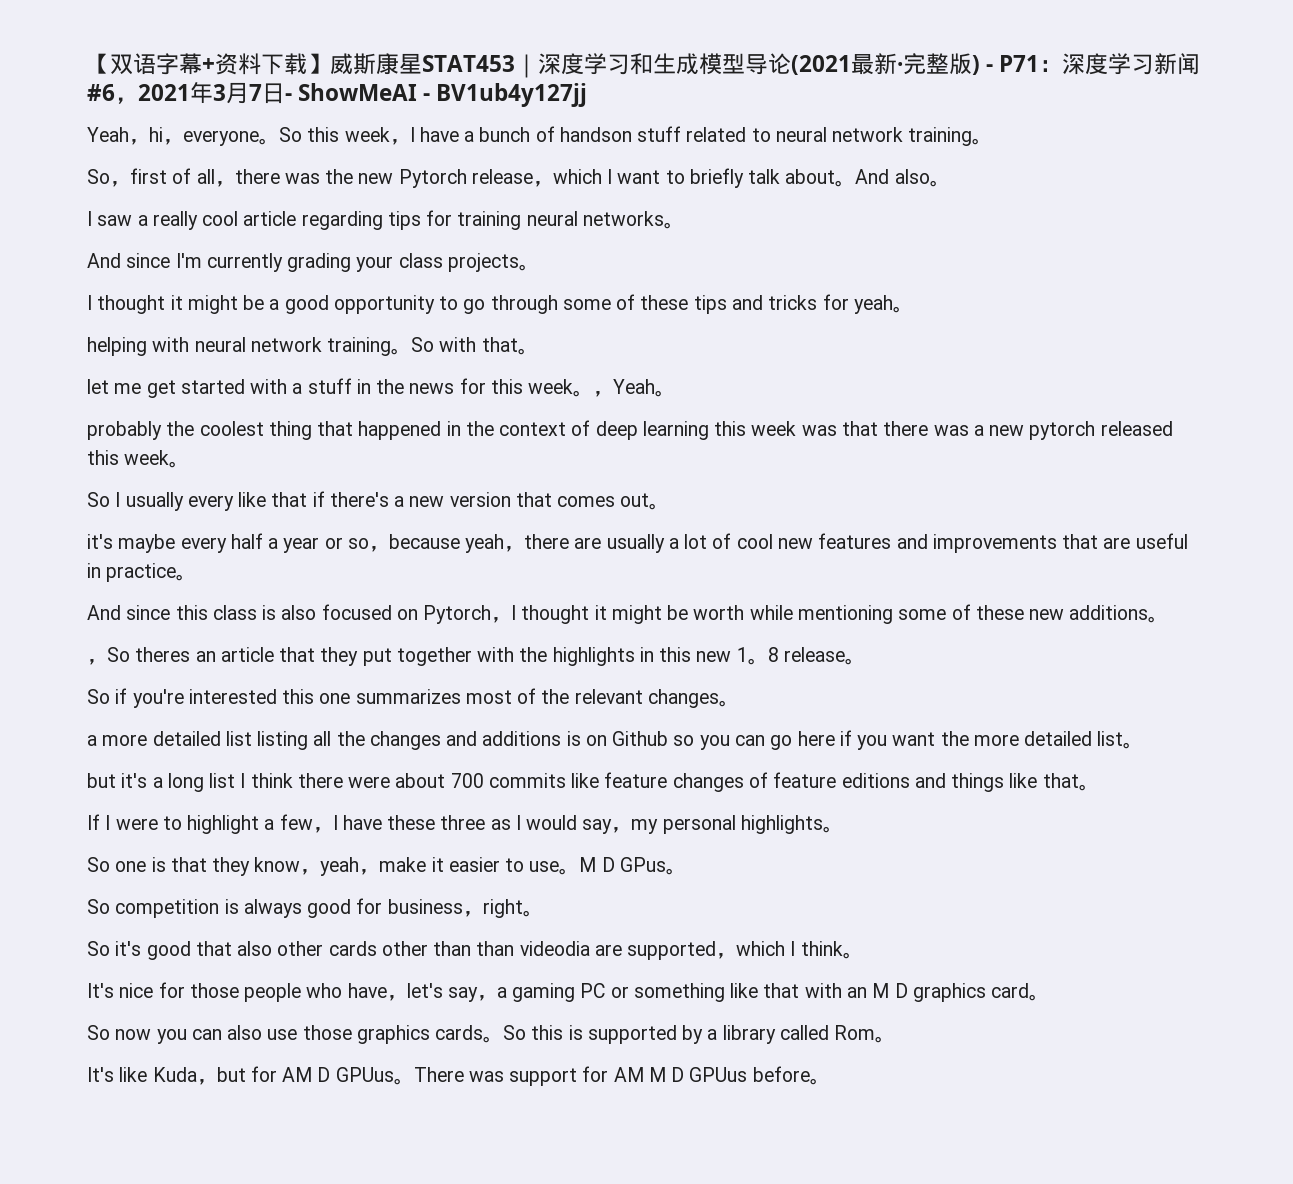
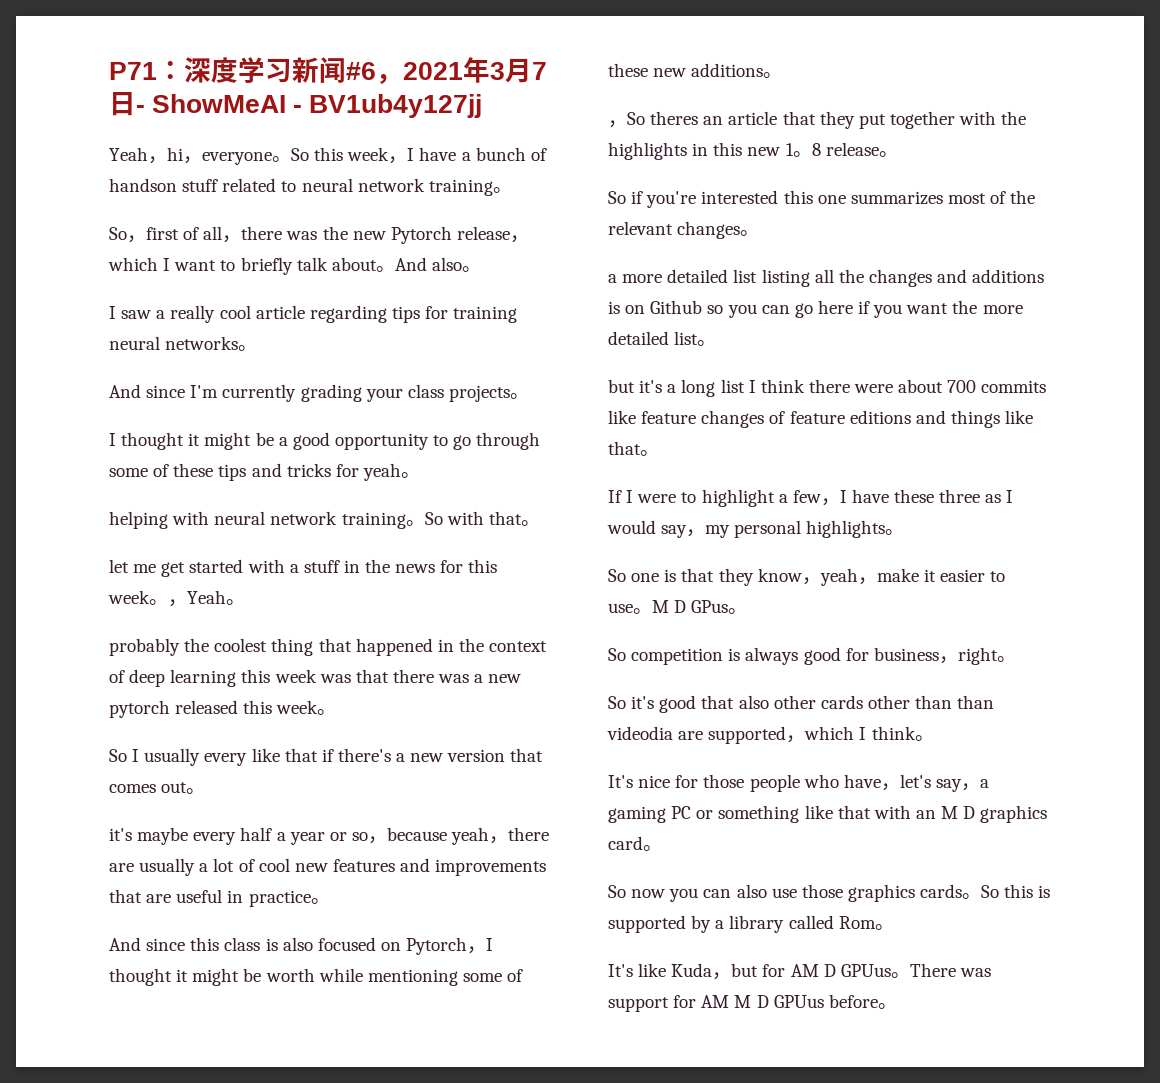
[87,53,994,78] 【双语字幕+资料下载】威斯康星STAT453｜深度学习和生成模型导论(2021最新·完整版) - -> (109, 71) none

